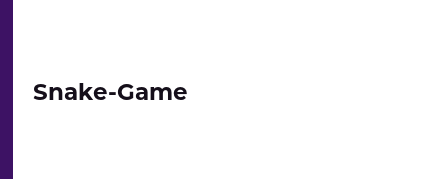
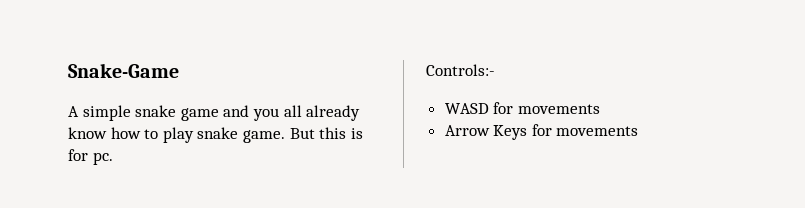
(188, 91) none -> [68,105,361,121] [68,127,363,143] [68,149,113,165] [426,64,495,76] [444,102,600,114] [444,124,639,140] // A simple snake game and you all already know how to play snake game. But this is for pc. // Controls:- // WASD for movements // Arrow Keys for movements

